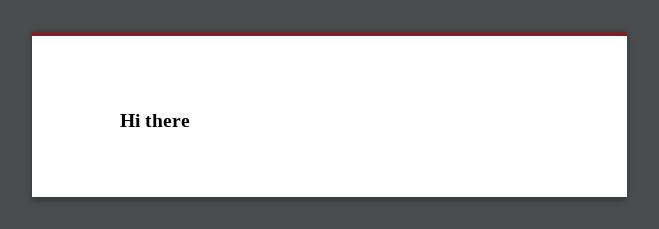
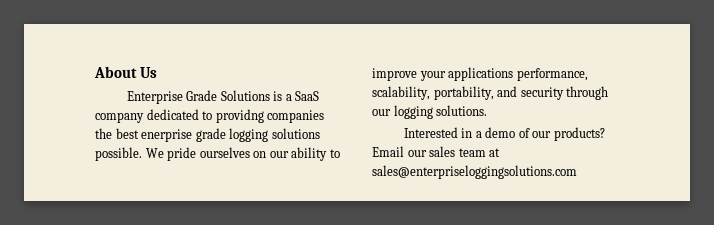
[120,114,191,127] Hi there -> [94,66,157,78] [126,90,320,104] [95,109,325,123] [95,128,320,142] [95,147,340,161] [372,67,588,81] [372,86,609,100] [372,105,488,119] [403,127,605,141] [372,146,501,157] [372,165,577,179] About Us // Enterprise Grade Solutions is a SaaS company dedicated to providng companies the best enerprise grade logging solutions possible. We pride ourselves on our ability to improve your applications performance, scalability, portability, and security through our logging solutions. // Interested in a demo of our products? Email our sales team at sales@enterpriseloggingsolutions.com

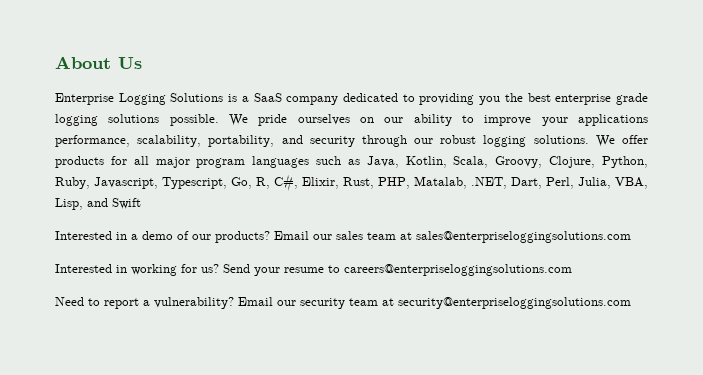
[186,90,218,101] Grade -> [118,93,166,105] Logging
[215,109,325,123] providng companies -> [419,93,501,105] providing you
[141,129,193,142] enerprise -> [555,94,612,105] enterprise
(391, 112) none -> [440,135,477,144] robust
(488, 110) none -> [595,135,648,147] [55,156,648,168] [55,174,648,191] [55,198,141,210] We offer products for all major program languages such as Java, Kotlin, Scala, Groovy, Clojure, Python, Ruby, Javascript, Typescript, Go, R, C#, Elixir, Rust, PHP, Matalab, .NET, Dart, Perl, Julia, VBA, Lisp, and Swift
(577, 172) none -> [55,264,572,276] [55,297,631,309] // Interested in working for us? Send your resume to careers@enterpriseloggingsolutions.com // Need to report a vulnerability? Email our security team at security@enterpriseloggingsolutions.com

